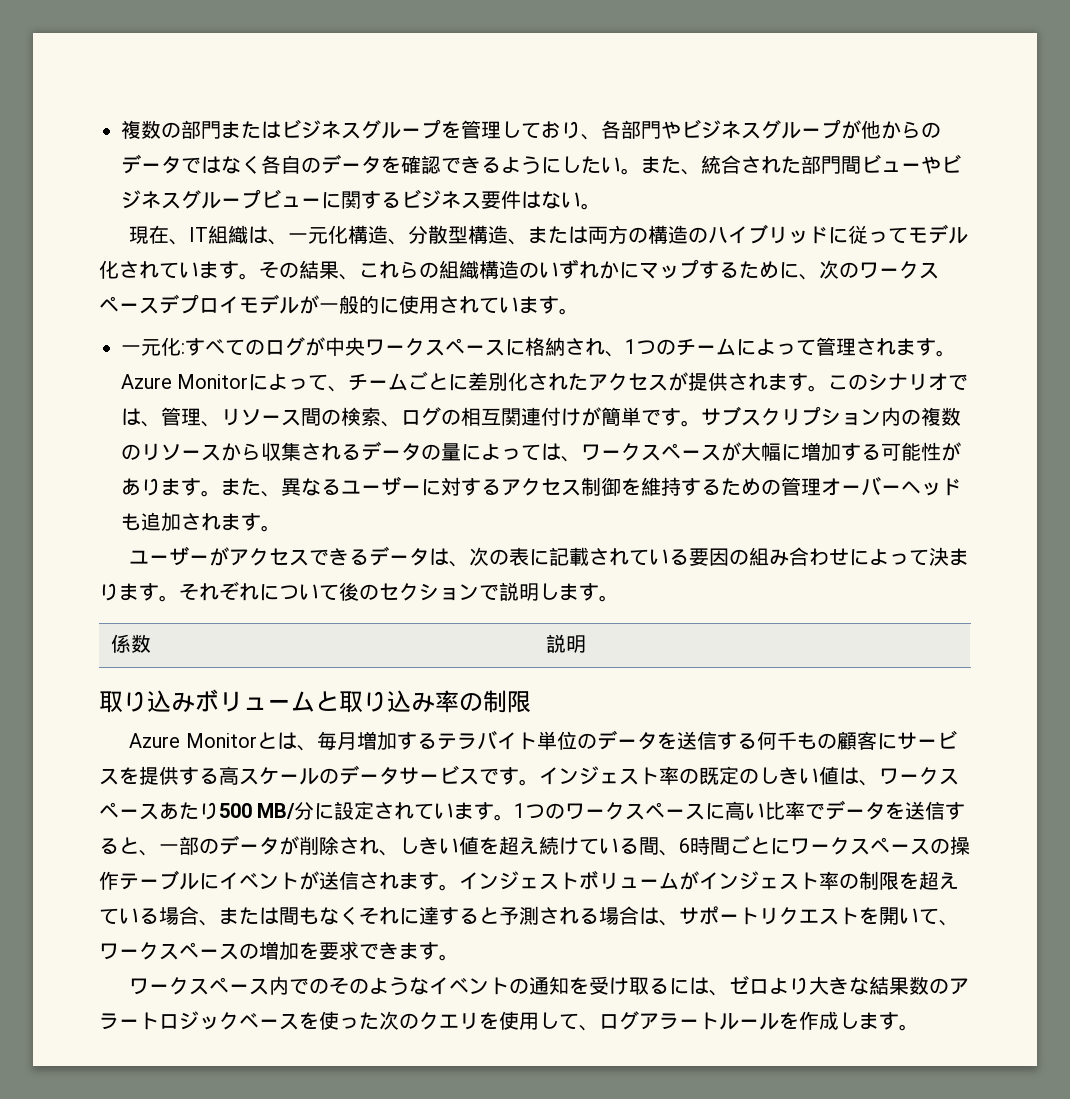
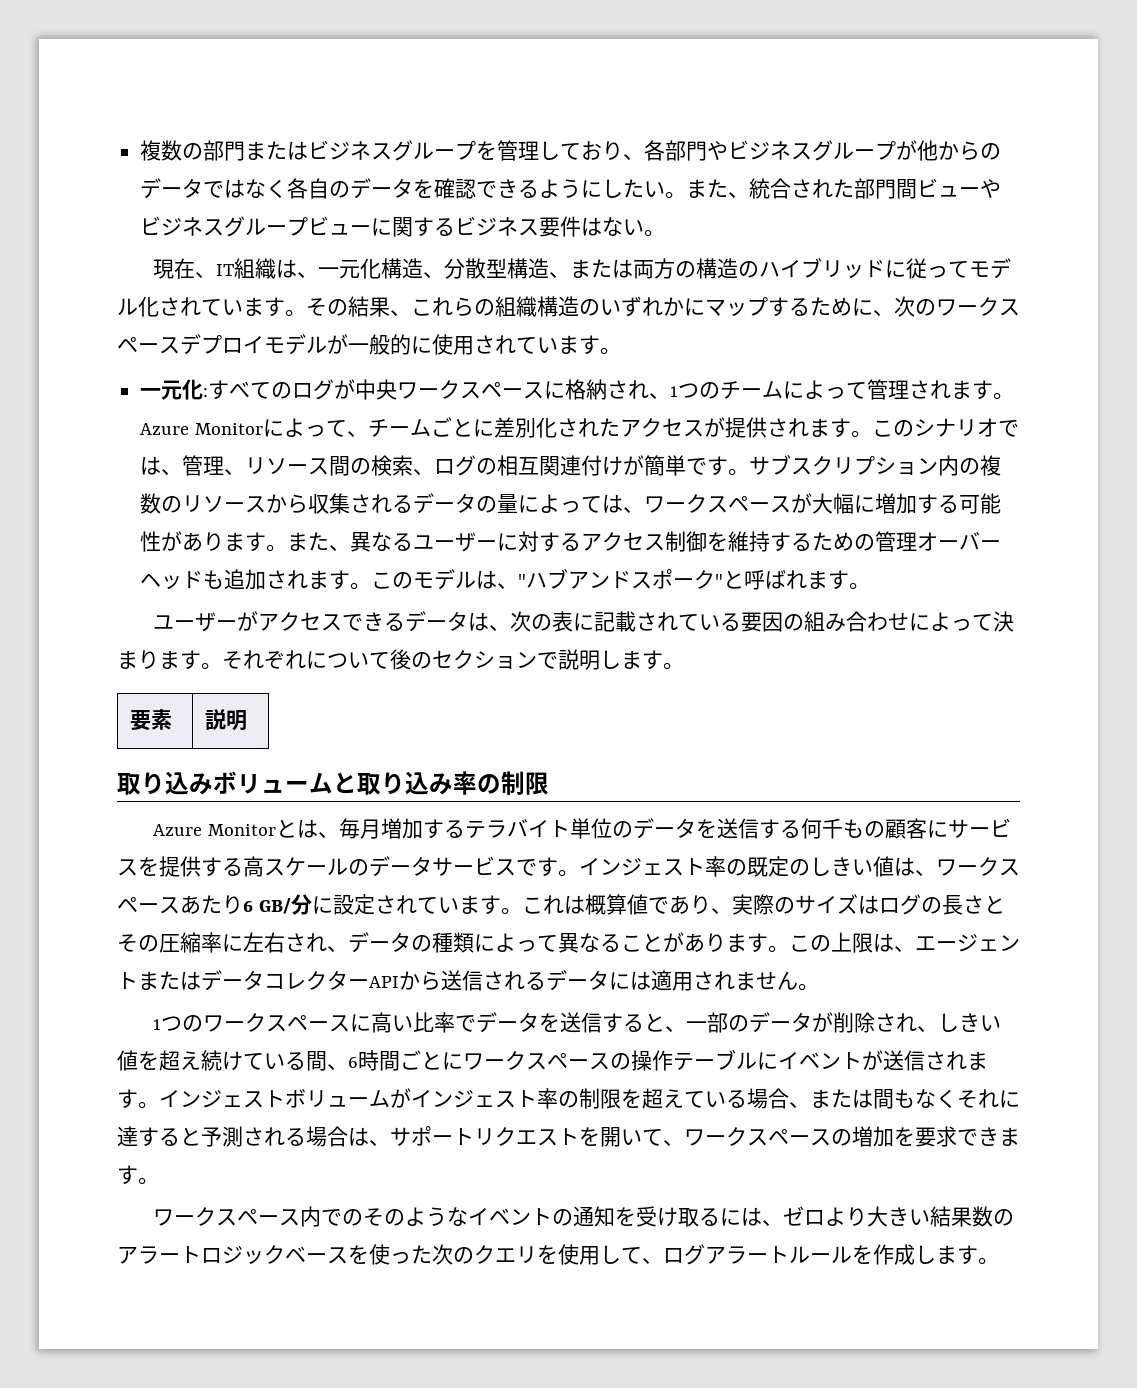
(281, 528) none -> [371,569,871,590] このモデルは、"ハブアンドスポーク"と呼ばれます。
[111,634,152,653] 係数 -> [129,709,172,731] 要素
[219,803,296,819] 500 MB/ -> [243,898,291,914] 6 GB/
(515, 817) none -> [521,894,1005,915] [117,932,1020,953] [117,970,819,991] これは概算値であり、実際のサイズはログの長さとその圧縮率に左右され、データの種類によって異なることがあります。この上限は、エージェントまたはデータコレクターAPIから送信されるデータには適用されません。 //
[849,977,870,995] な -> [909,1209,931,1225] い

